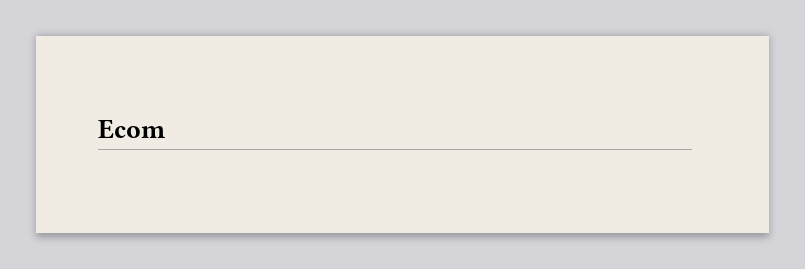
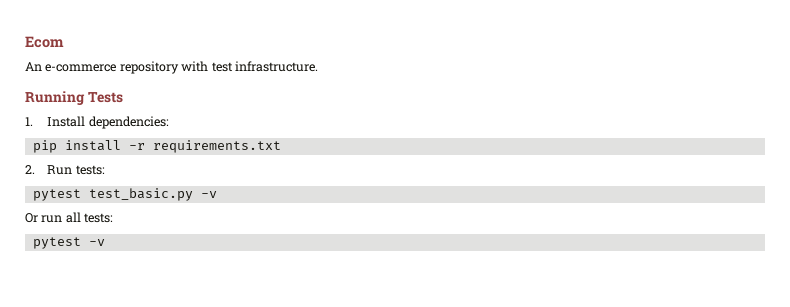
(166, 129) none -> [25,61,318,74] [25,91,123,105] [25,116,169,129] [32,140,281,153] [25,165,105,175] [32,188,217,201] [25,212,114,223] [32,237,105,249] // An e-commerce repository with test infrastructure. // Running Tests // 1. Install dependencies: // pip install -r requirements.txt // 2. Run tests: // pytest test_basic.py -v // Or run all tests: // pytest -v

